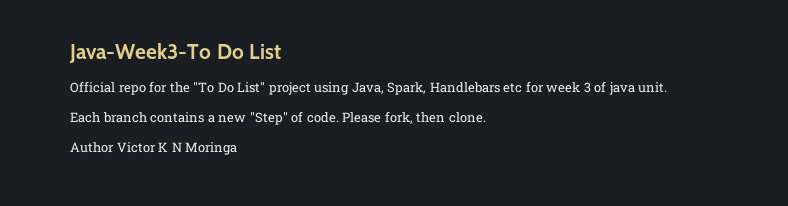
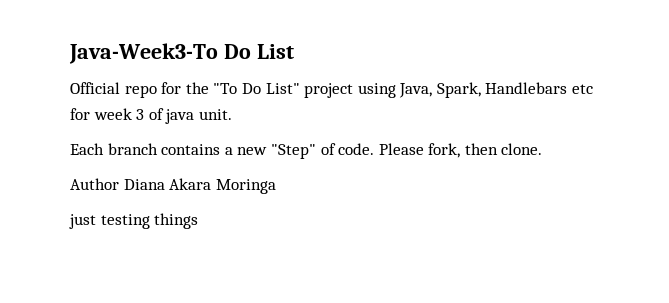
[116,142,238,155] Victor K N Moringa -> [123,178,276,194] [69,213,199,229] Diana Akara Moringa // just testing things

